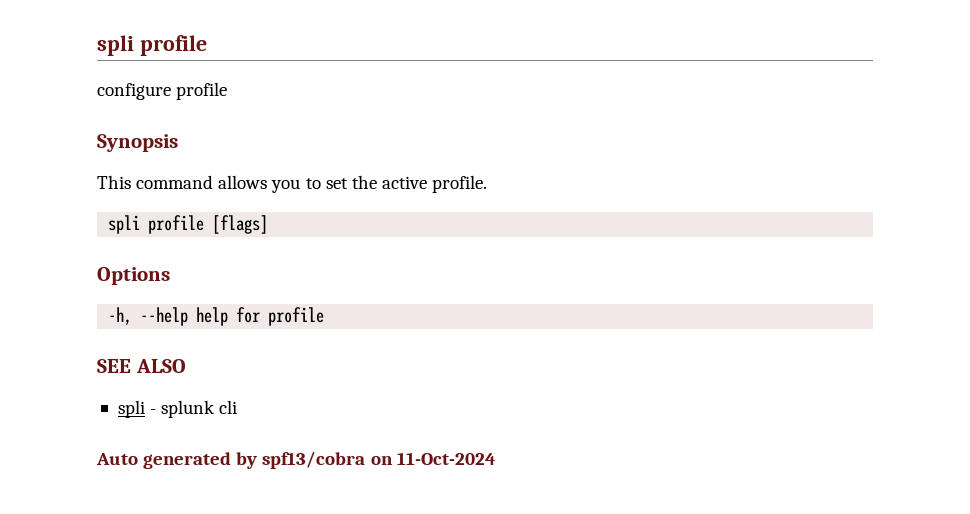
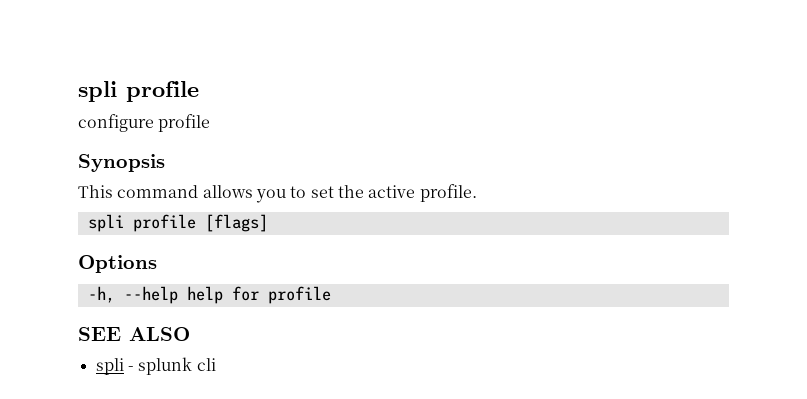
[96,451,496,469] // Auto generated by spf13/cobra on 11-Oct-2024 -> (216, 364) none

